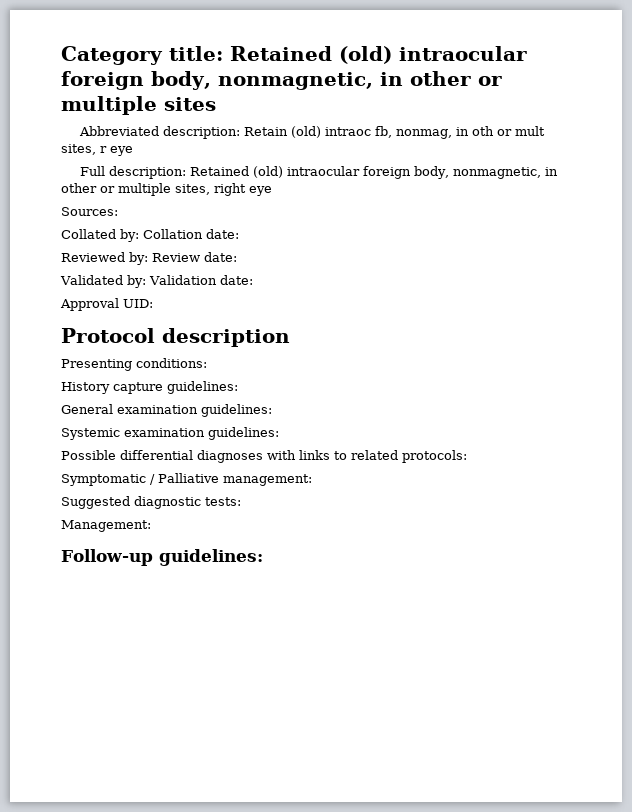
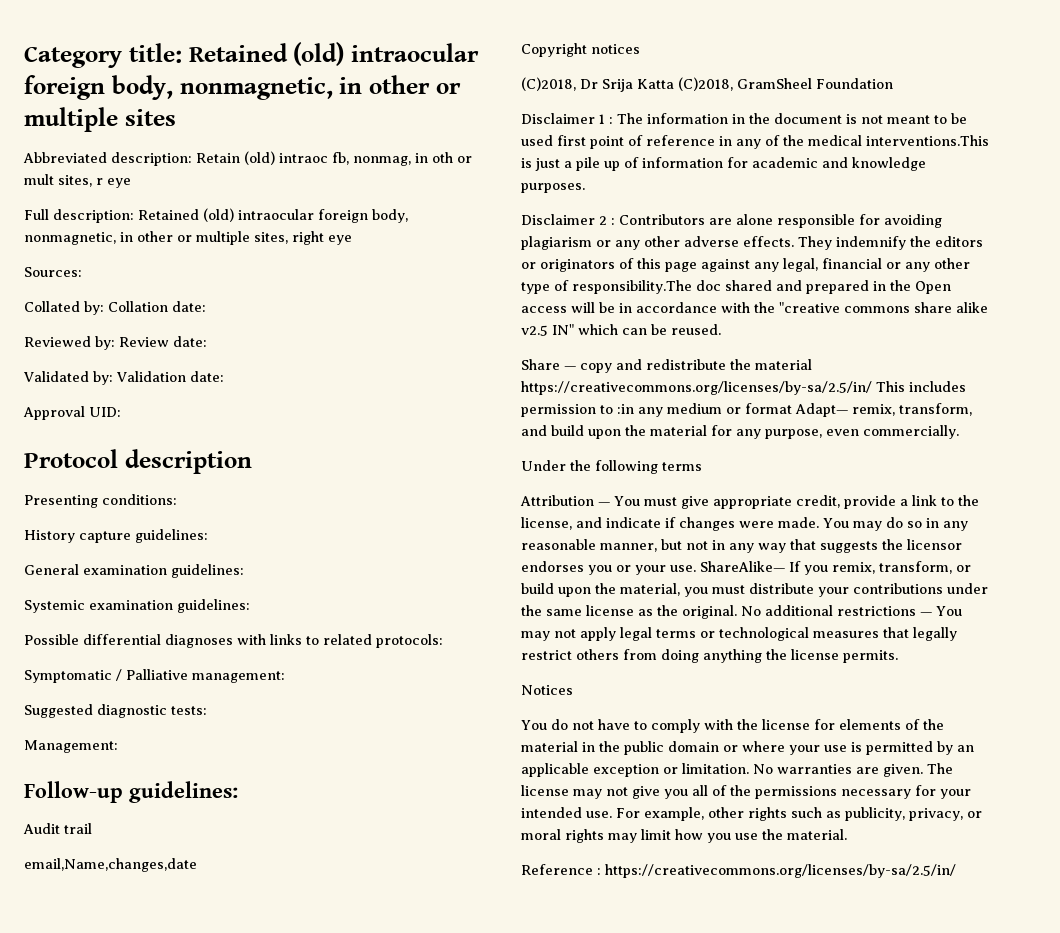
(263, 557) none -> [23,823,92,834] [24,858,197,872] [521,43,640,57] [521,77,893,92] [521,113,967,124] [521,135,989,149] [521,157,926,171] [521,183,585,193] [521,214,942,228] [521,236,983,250] [521,258,970,272] [521,280,951,294] [521,302,988,313] [521,324,721,336] [521,359,812,373] [521,381,966,395] [521,403,972,417] [521,425,959,439] [521,460,702,474] [520,495,979,509] [521,517,968,531] [521,539,962,553] [521,561,971,575] [521,583,988,597] [521,605,962,619] [521,627,957,641] [521,649,898,663] [521,685,573,695] [521,719,944,733] [521,741,974,755] [521,763,953,777] [521,785,971,799] [521,807,982,821] [521,829,847,843] [521,864,956,878] // Audit trail // email,Name,changes,date // Copyright notices // (C)2018, Dr Srija Katta (C)2018, GramSheel Foundation // Disclaimer 1 : The information in the document is not meant to be used first point of reference in any of the medical interventions.This is just a pile up of information for academic and knowledge purposes. // Disclaimer 2 : Contributors are alone responsible for avoiding plagiarism or any other adverse effects. They indemnify the editors or originators of this page against any legal, financial or any other type of responsibility.The doc shared and prepared in the Open access will be in accordance with the "creative commons share alike v2.5 IN" which can be reused. // Share — copy and redistribute the material https://creativecommons.org/licenses/by-sa/2.5/in/ This includes permission to :in any medium or format Adapt— remix, transform, and build upon the material for any purpose, even commercially. // Under the following terms // Attribution — You must give appropriate credit, provide a link to the license, and indicate if changes were made. You may do so in any reasonable manner, but not in any way that suggests the licensor endorses you or your use. ShareAlike— If you remix, transform, or build upon the material, you must distribute your contributions under the same license as the original. No additional restrictions — You may not apply legal terms or technological measures that legally restrict others from doing anything the license permits. // Notices // You do not have to comply with the license for elements of the material in the public domain or where your use is permitted by an applicable exception or limitation. No warranties are given. The license may not give you all of the permissions necessary for your intended use. For example, other rights such as publicity, privacy, or moral rights may limit how you use the material. // Reference : https://creativecommons.org/licenses/by-sa/2.5/in/

